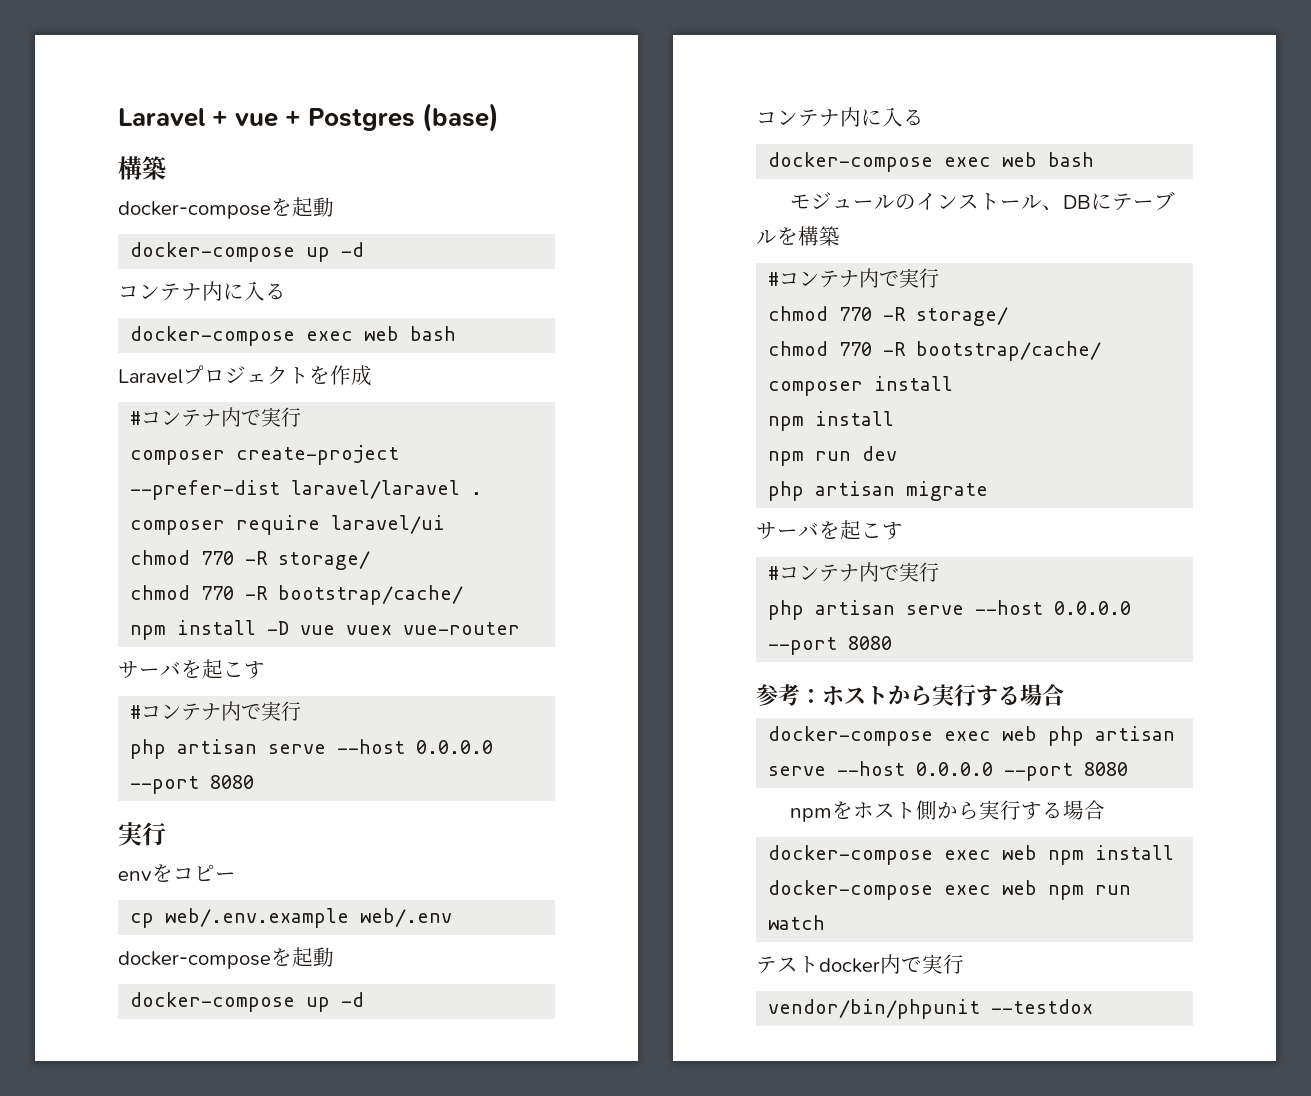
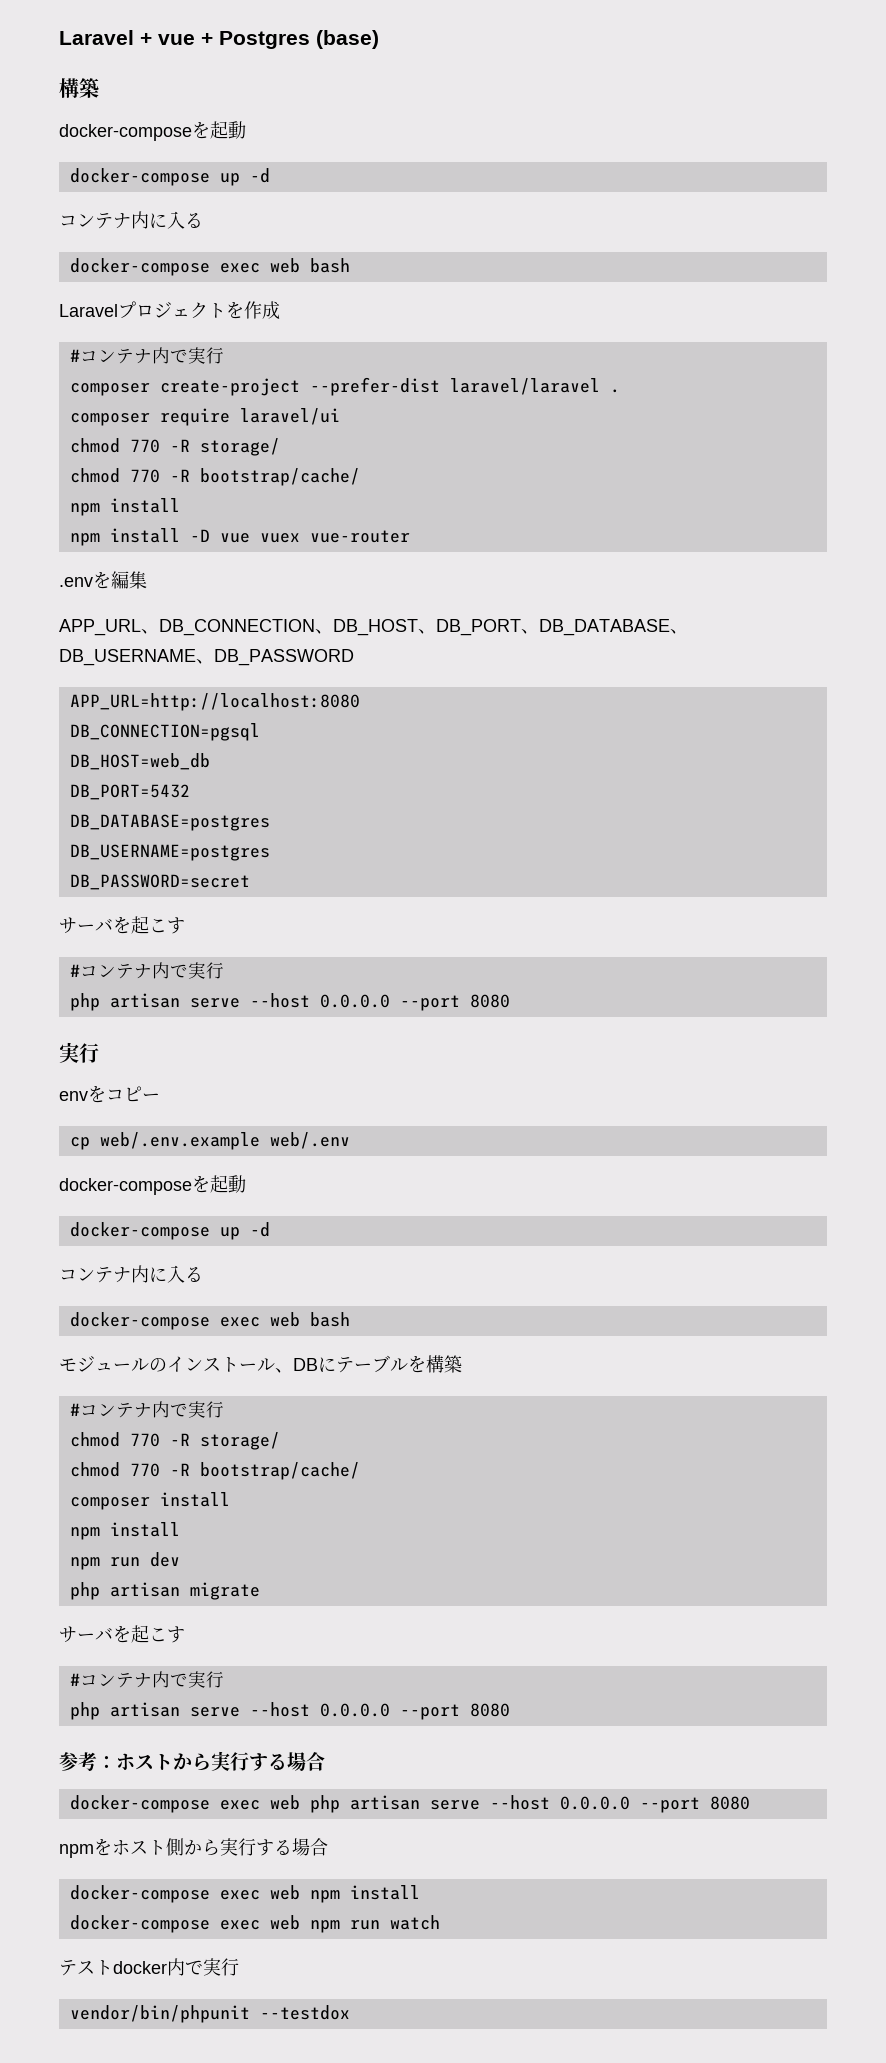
(257, 627) none -> [69,528,180,546] // npm install
(521, 628) none -> [59,571,147,589] [59,619,688,636] [59,649,354,666] [69,693,360,711] [69,723,260,741] [69,753,210,770] [69,784,190,800] [69,814,270,831] [69,844,270,861] [69,874,250,890] // .envを編集 // APP_URL、DB_CONNECTION、DB_HOST、DB_PORT、DB_DATABASE、DB_USERNAME、DB_PASSWORD // APP_URL=http://localhost:8080 // DB_CONNECTION=pgsql // DB_HOST=web_db // DB_PORT=5432 // DB_DATABASE=postgres // DB_USERNAME=postgres // DB_PASSWORD=secret

